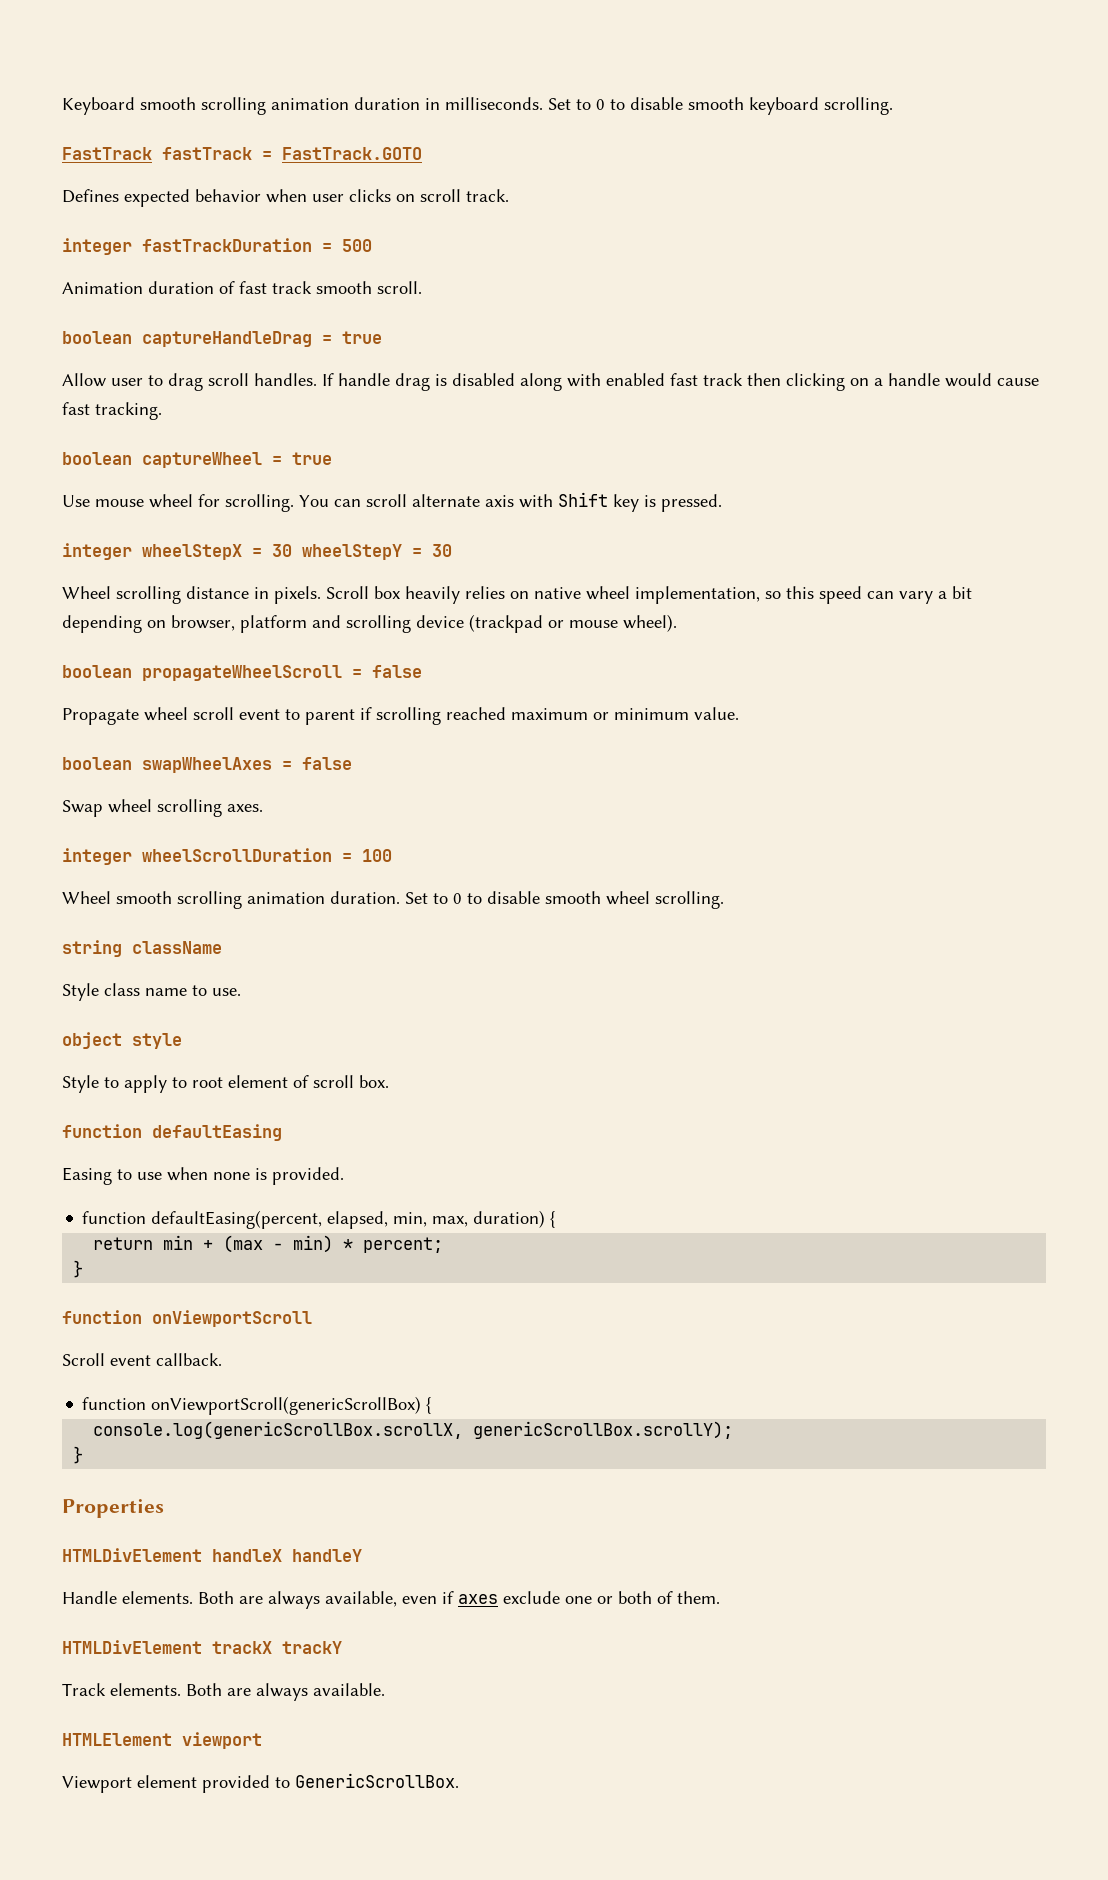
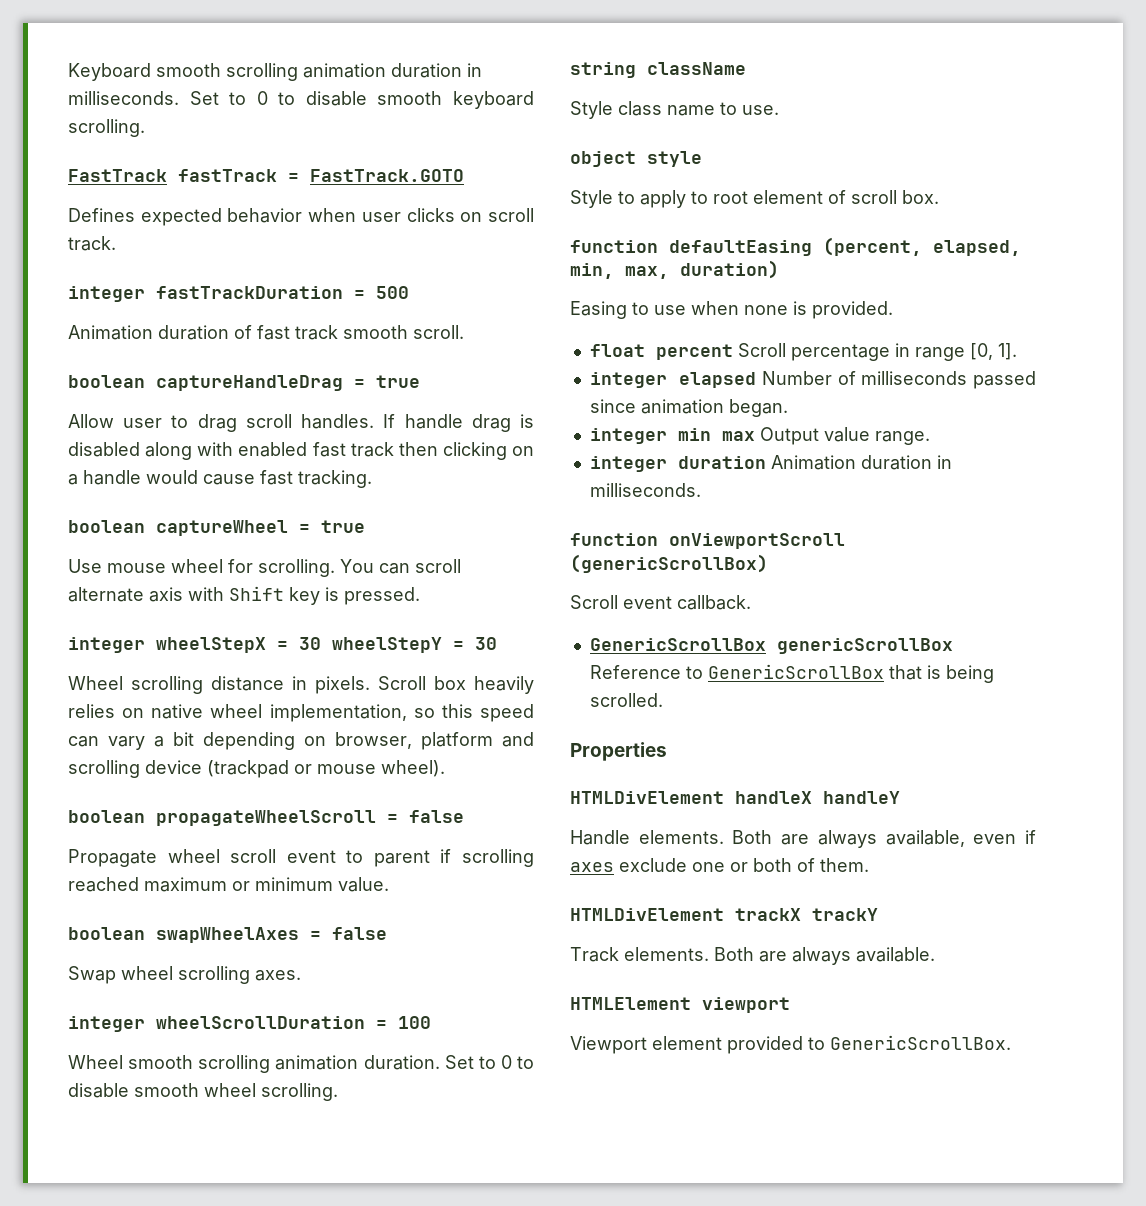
(282, 1132) none -> [823,237,1021,256] [570,260,779,279] (percent, elapsed, min, max, duration)
[82,1210,556,1229] [93,1235,444,1253] [73,1260,84,1278] function defaultEasing(percent, elapsed, min, max, duration) { // return min + (max - min) * percent; // } -> [589,343,1017,361] [589,371,1036,389] [589,399,788,417] [589,427,930,445] [589,455,952,472] [589,483,701,497] float percent Scroll percentage in range [0, 1]. // integer elapsed Number of milliseconds passed since animation began. // integer min max Output value range. // integer duration Animation duration in milliseconds.
(312, 1318) none -> [570,554,768,573] (genericScrollBox)
[82,1396,432,1415] [93,1421,734,1439] [73,1446,84,1464] function onViewportScroll(genericScrollBox) { // console.log(genericScrollBox.scrollX, genericScrollBox.scrollY); // } -> [589,638,953,654] [589,664,994,683] [589,693,663,707] GenericScrollBox genericScrollBox Reference to GenericScrollBox that is being scrolled.

